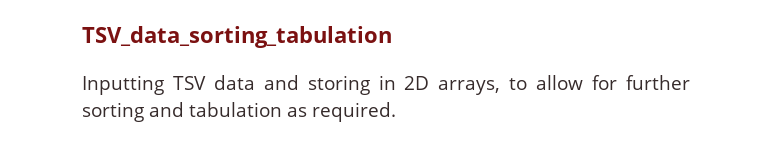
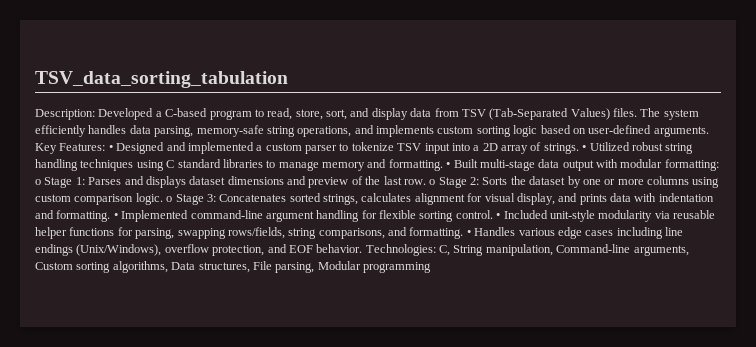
[82,75,691,95] [82,102,396,122] Inputting TSV data and storing in 2D arrays, to allow for further sorting and tabulation as required. -> [35,108,699,120] [35,125,709,137] [35,142,694,154] [35,159,719,171] [35,176,720,188] [35,193,714,205] [35,210,715,222] [35,227,683,239] [35,244,689,256] [35,261,431,273] Description: Developed a C-based program to read, store, sort, and display data from TSV (Tab-Separated Values) files. The system efficiently handles data parsing, memory-safe string operations, and implements custom sorting logic based on user-defined arguments. Key Features: • Designed and implemented a custom parser to tokenize TSV input into a 2D array of strings. • Utilized robust string handling techniques using C standard libraries to manage memory and formatting. • Built multi-stage data output with modular formatting: o Stage 1: Parses and displays dataset dimensions and preview of the last row. o Stage 2: Sorts the dataset by one or more columns using custom comparison logic. o Stage 3: Concatenates sorted strings, calculates alignment for visual display, and prints data with indentation and formatting. • Implemented command-line argument handling for flexible sorting control. • Included unit-style modularity via reusable helper functions for parsing, swapping rows/fields, string comparisons, and formatting. • Handles various edge cases including line endings (Unix/Windows), overflow protection, and EOF behavior. Technologies: C, String manipulation, Command-line arguments, Custom sorting algorithms, Data structures, File parsing, Modular programming

